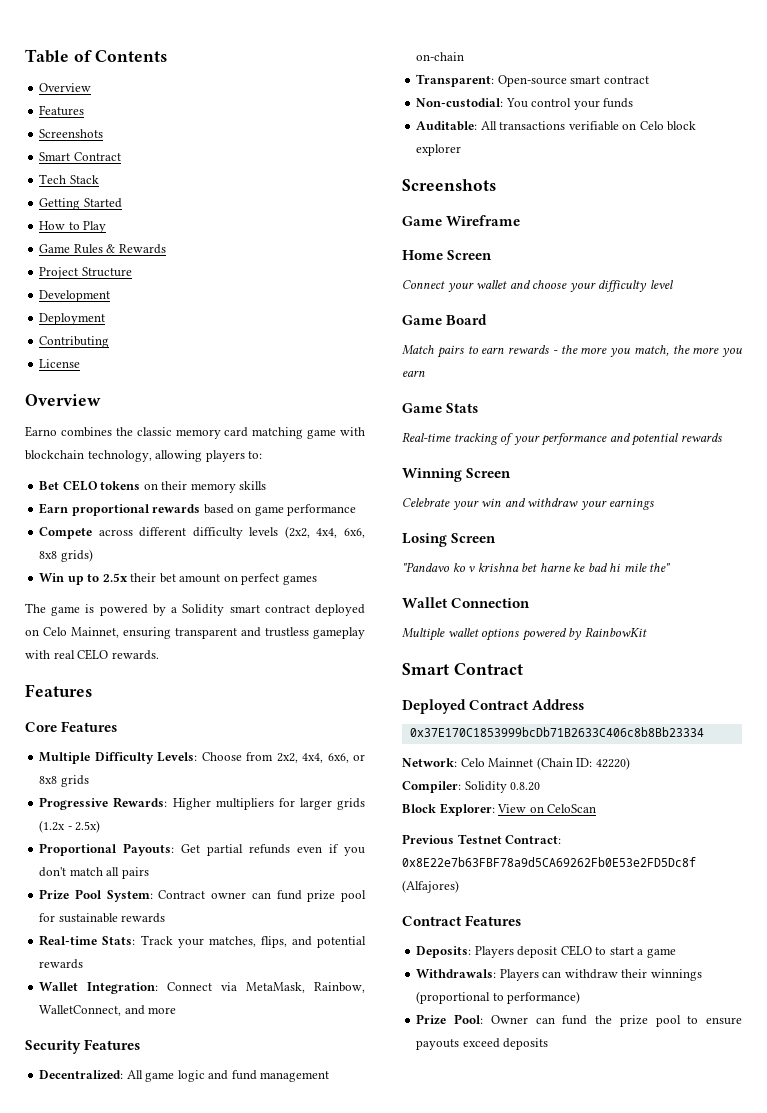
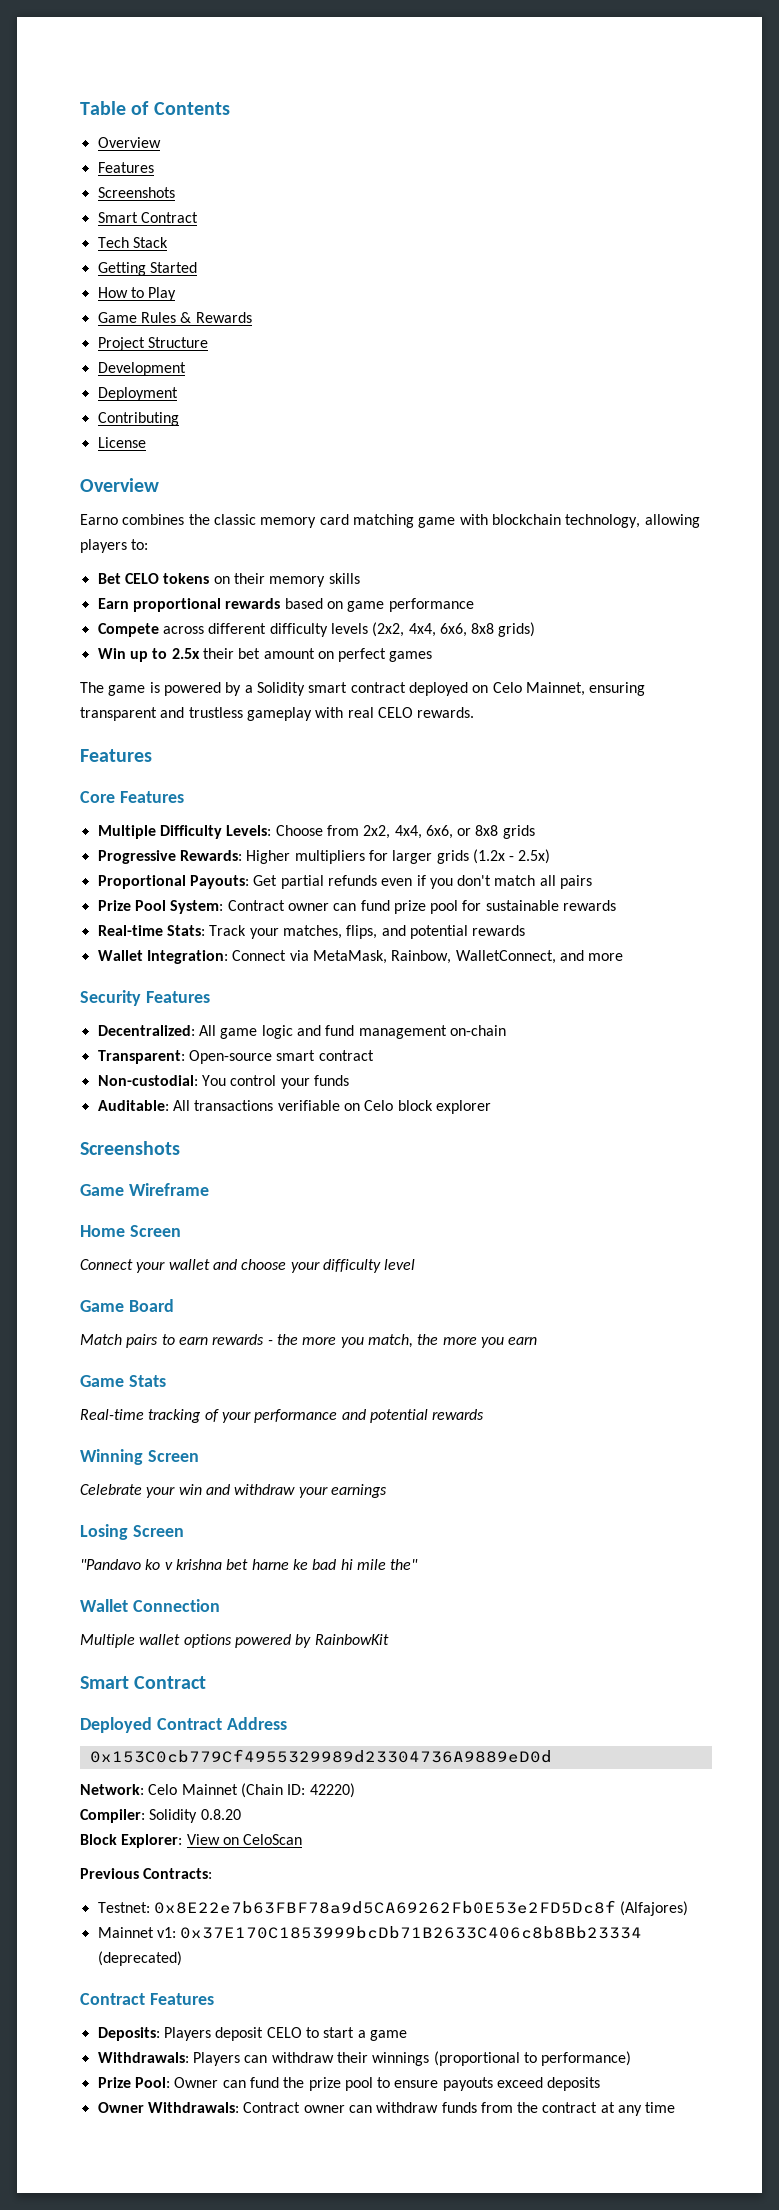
[409,727,704,737] 0x37E170C1853999bcDb71B2633C406c8b8Bb23334 -> [89,1749,552,1763] 0x153C0cb779Cf4955329989d23304736A9889eD0d
[457,834,562,844] Testnet Contract: -> [143,1868,213,1879] [97,1902,150,1913] Contracts: // Testnet:
(459, 886) none -> [97,1926,643,1939] [97,1951,182,1966] // Mainnet v1: 0x37E170C1853999bcDb71B2633C406c8b8Bb23334 (deprecated)
(549, 1044) none -> [97,2102,676,2116] // Owner Withdrawals: Contract owner can withdraw funds from the contract at any time

